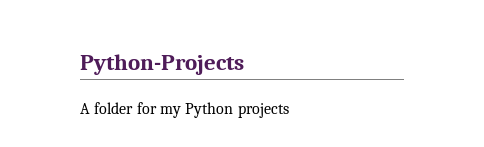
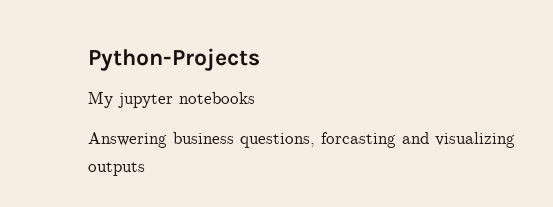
[80,102,289,118] A folder for my Python projects -> [88,91,255,108] [88,132,515,148] [88,162,145,176] My jupyter notebooks // Answering business questions, forcasting and visualizing outputs

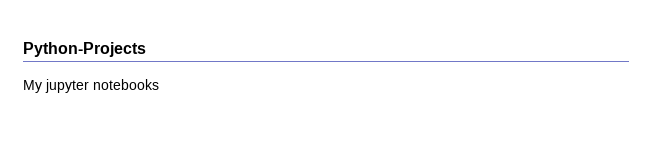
[88,132,515,148] [88,162,145,176] // Answering business questions, forcasting and visualizing outputs -> (159, 84) none

